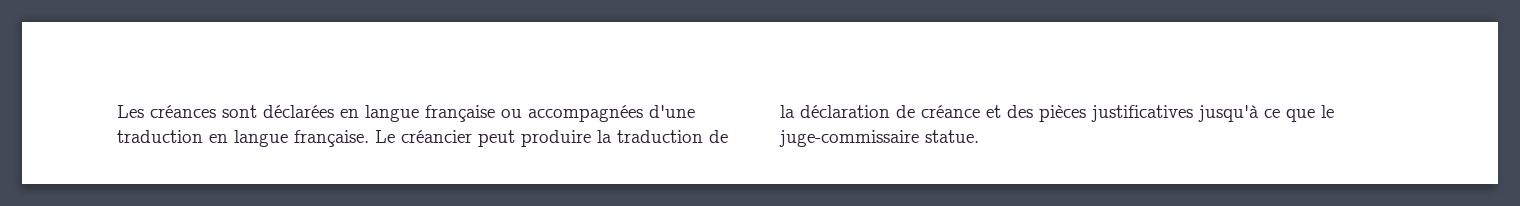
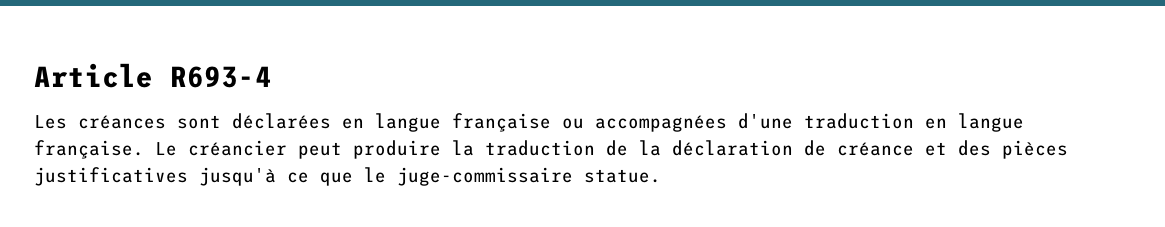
(117, 111) none -> [34,63,272,88] Article R693-4 //

